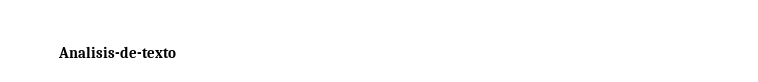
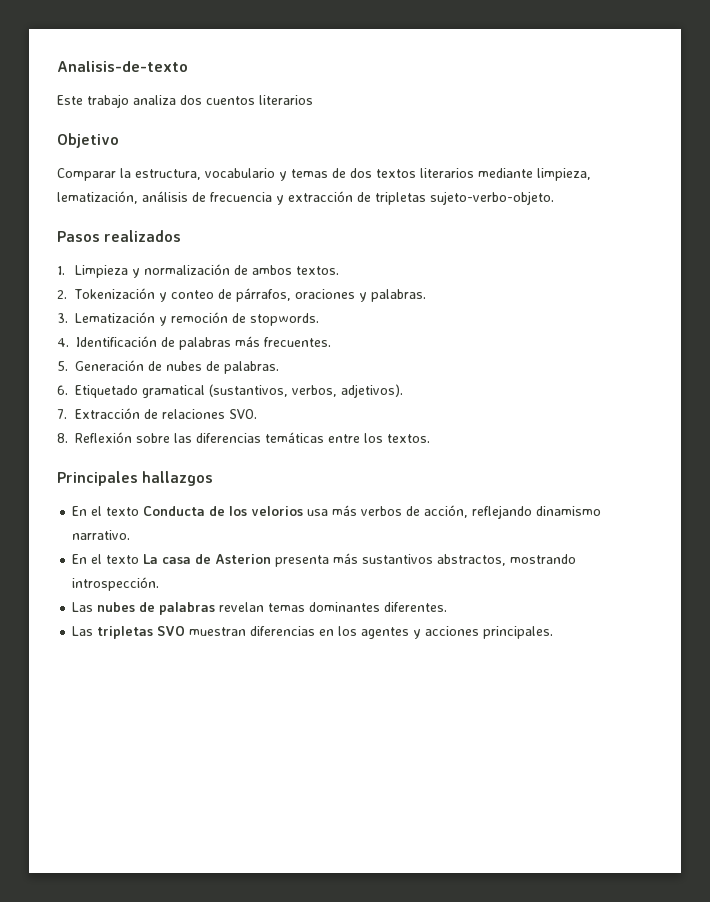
(176, 52) none -> [57,94,313,108] [57,133,119,148] [57,168,591,181] [57,191,554,205] [57,230,182,242] [57,264,340,278] [57,288,427,302] [57,312,320,326] [57,336,331,350] [57,360,280,374] [57,384,404,398] [57,408,258,419] [57,432,431,443] [57,471,214,486] [72,505,602,519] [72,530,131,540] [72,553,577,567] [72,577,160,591] [72,602,448,615] [72,626,554,639] // Este trabajo analiza dos cuentos literarios // Objetivo // Comparar la estructura, vocabulario y temas de dos textos literarios mediante limpieza, lematización, análisis de frecuencia y extracción de tripletas sujeto-verbo-objeto. // Pasos realizados // 1. Limpieza y normalización de ambos textos. // 2. Tokenización y conteo de párrafos, oraciones y palabras. // 3. Lematización y remoción de stopwords. // 4. Identificación de palabras más frecuentes. // 5. Generación de nubes de palabras. // 6. Etiquetado gramatical (sustantivos, verbos, adjetivos). // 7. Extracción de relaciones SVO. // 8. Reflexión sobre las diferencias temáticas entre los textos. // Principales hallazgos // En el texto Conducta de los velorios usa más verbos de acción, reflejando dinamismo narrativo. // En el texto La casa de Asterion presenta más sustantivos abstractos, mostrando introspección. // Las nubes de palabras revelan temas dominantes diferentes. // Las tripletas SVO muestran diferencias en los agentes y acciones principales.

